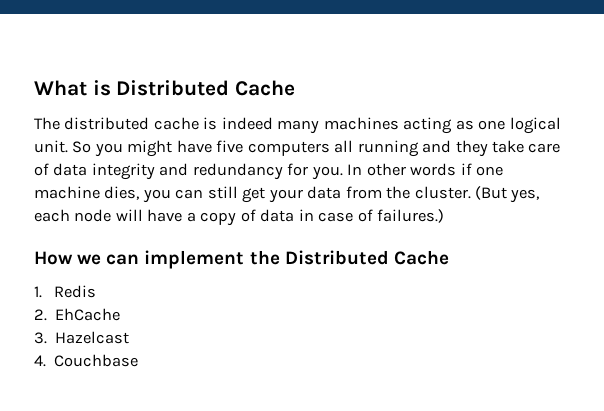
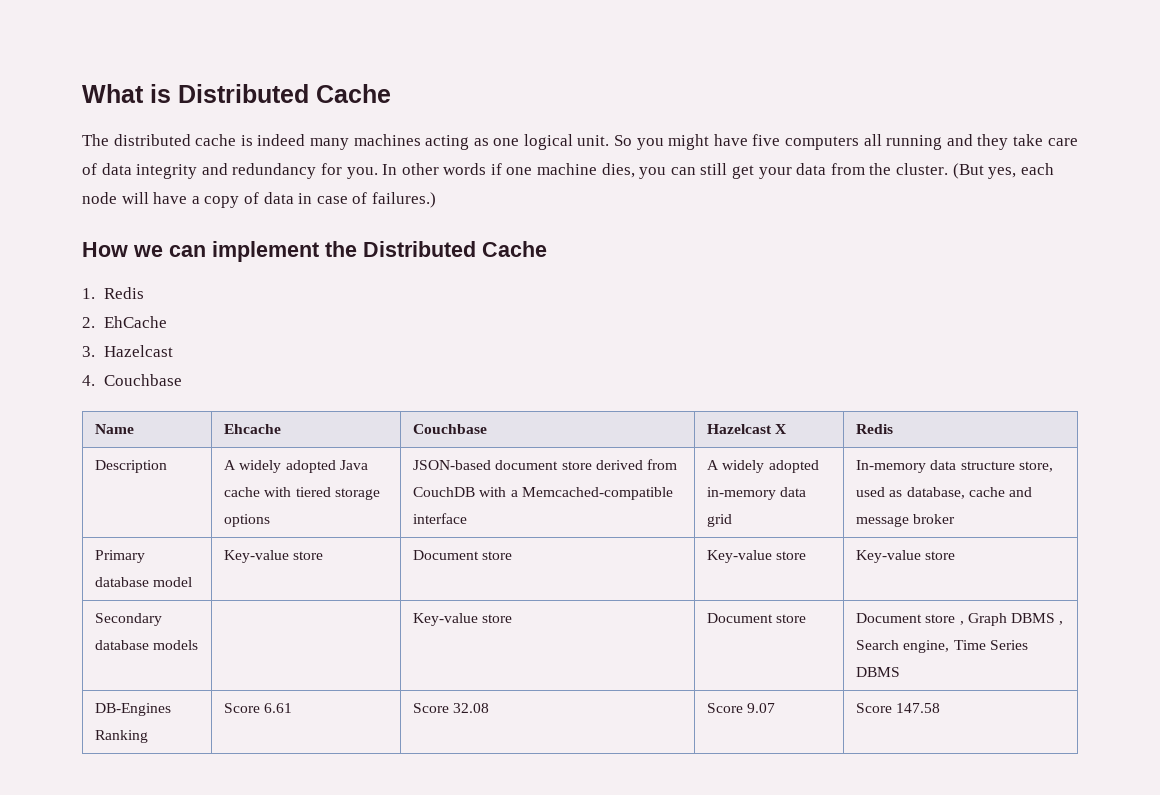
(139, 360) none -> [95,424,135,434] [224,424,282,434] [413,424,488,434] [707,424,788,434] [856,424,894,434] [95,460,168,473] [224,460,368,473] [224,487,380,500] [224,514,271,527] [413,459,677,470] [413,487,673,500] [413,513,468,524] [707,460,819,473] [707,487,807,500] [707,514,733,527] [856,460,1053,473] [856,487,1032,499] [856,514,956,527] [95,550,146,563] [95,577,193,587] [224,550,324,563] [413,550,513,560] [707,550,807,563] [856,550,956,563] [95,613,163,626] [95,640,199,650] [413,613,513,626] [707,613,807,623] [856,613,1064,626] [856,640,1028,653] [856,667,901,677] [95,703,172,716] [95,730,149,743] [224,703,293,713] [413,703,490,713] [707,703,776,713] [856,703,941,713] // Name | Ehcache | Couchbase | Hazelcast X | Redis // Description | A widely adopted Java cache with tiered storage options | JSON-based document store derived from CouchDB with a Memcached-compatible interface | A widely adopted in-memory data grid | In-memory data structure store, used as database, cache and message broker // Primary database model | Key-value store | Document store | Key-value store | Key-value store // Secondary database models | | Key-value store | Document store | Document store , Graph DBMS , Search engine, Time Series DBMS // DB-Engines Ranking | Score 6.61 | Score 32.08 | Score 9.07 | Score 147.58

